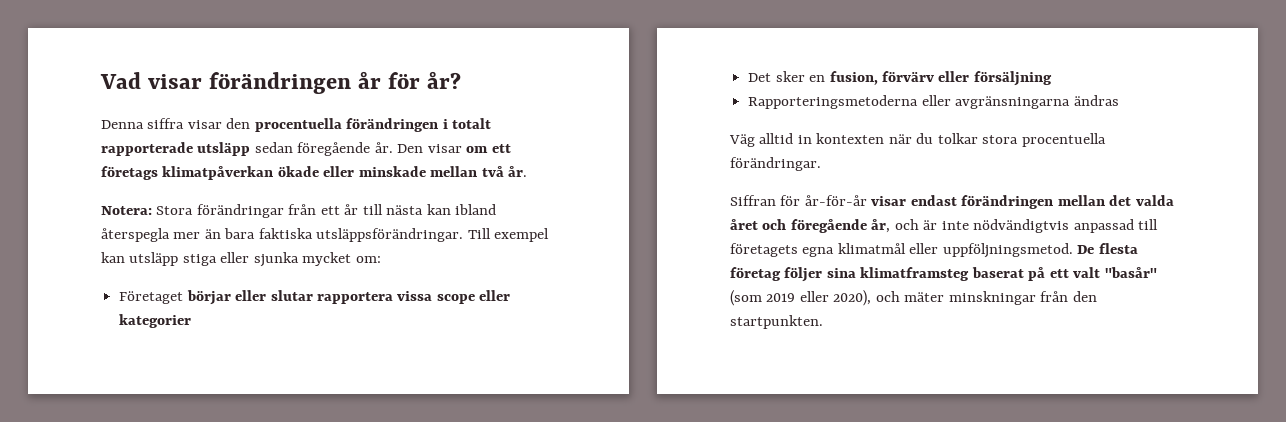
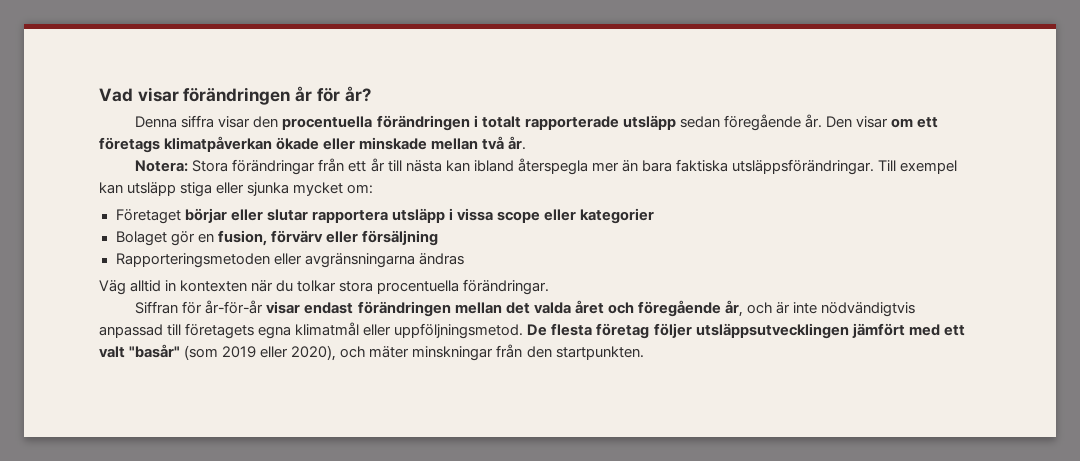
(393, 298) none -> [391,208,453,223] utsläpp i
[748,71,805,82] Det sker -> [115,231,195,246] Bolaget gör
[748,95,919,109] Rapporteringsmetoderna -> [115,253,270,268] Rapporteringsmetoden
[826,267,1046,281] sina klimatframsteg baserat på -> [695,323,940,339] utsläppsutvecklingen jämfört med

